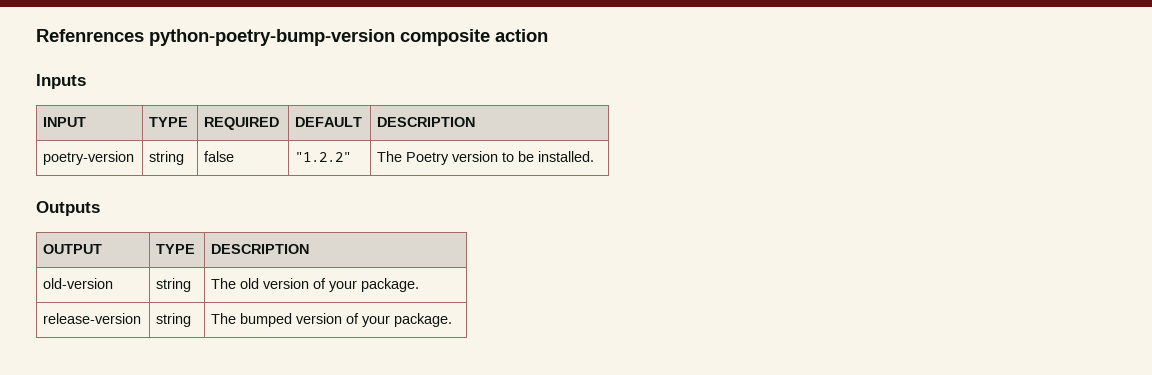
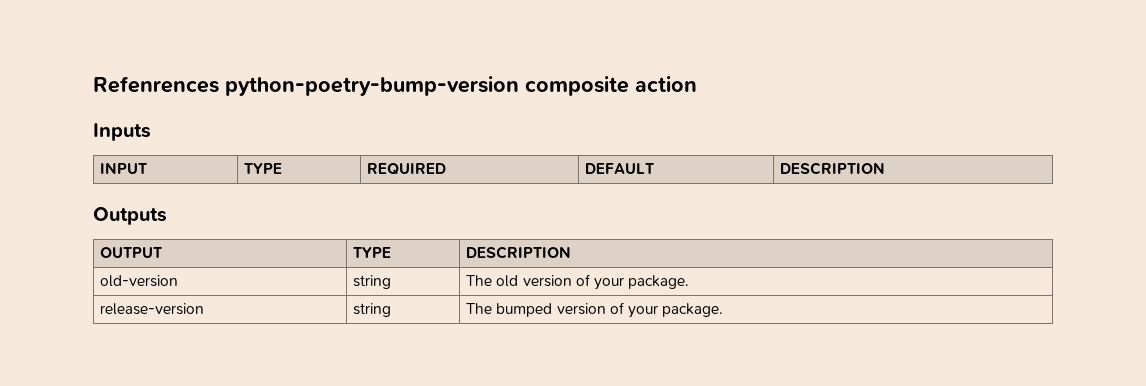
[43,151,135,165] [149,151,185,165] [204,151,235,162] [295,152,352,162] [377,151,595,165] // poetry-version | string | false | "1.2.2" | The Poetry version to be installed. -> (886, 168) none

